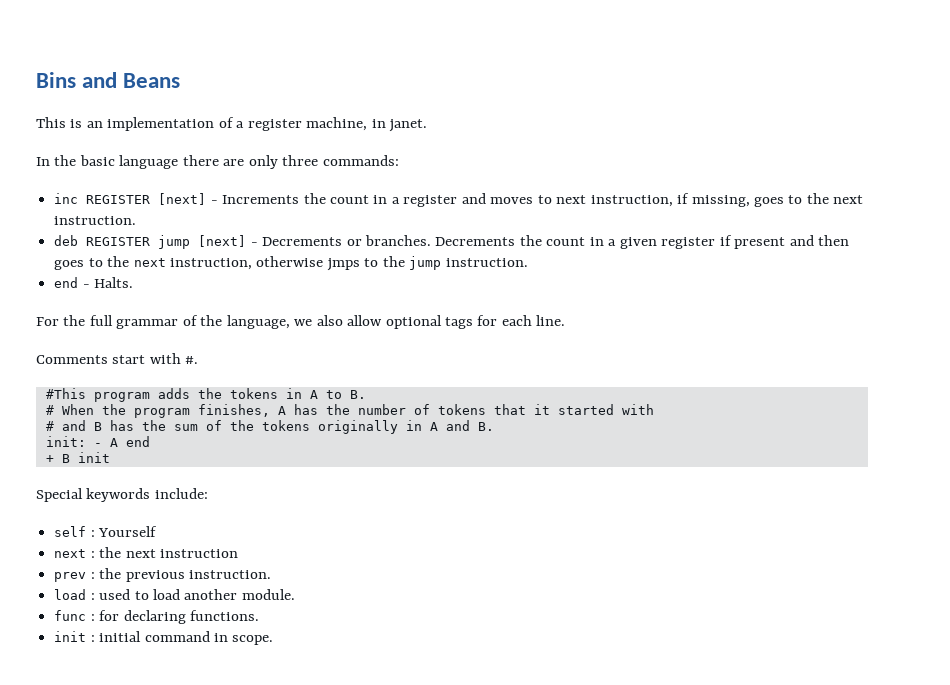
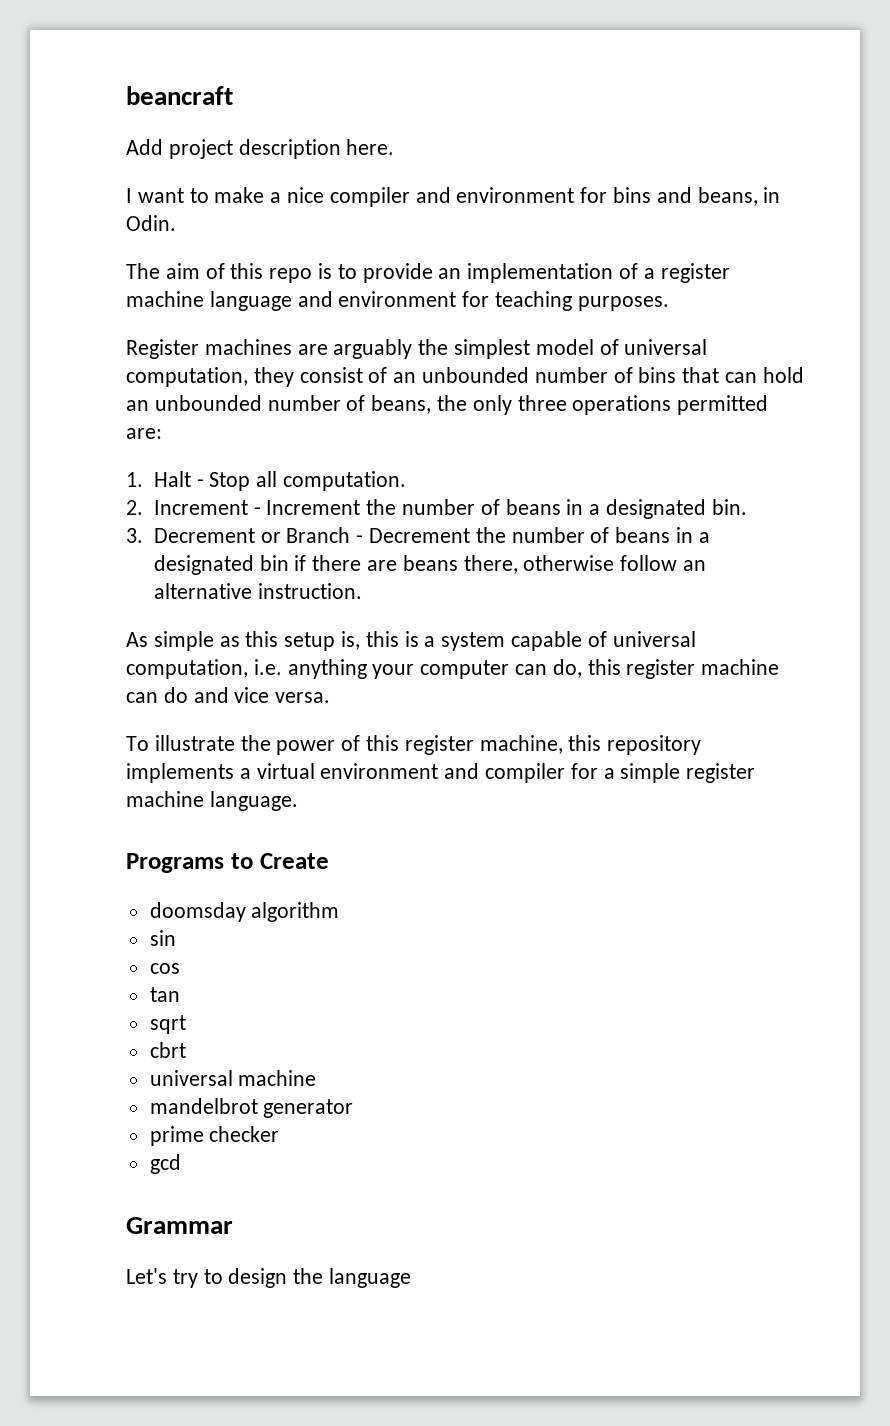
[36,72,181,88] [36,117,83,128] Bins and Beans // This is -> [126,86,233,105] [126,139,395,159] [126,187,781,207] [126,215,176,231] [126,263,433,283] beancraft // Add project description here. // I want to make a nice compiler and environment for bins and beans, in Odin. // The aim of this repo is to provide
[306,117,428,132] [36,155,399,169] [54,193,864,207] [54,216,137,225] [54,235,849,249] [54,256,528,271] [54,277,134,288] [36,315,566,329] [36,353,199,364] [45,388,366,402] [45,404,654,418] [45,420,494,434] [45,436,150,447] [45,452,110,463] [36,488,208,502] [54,526,158,537] [54,547,238,558] [54,568,271,582] [54,589,295,600] [54,610,259,624] [54,631,274,645] machine, in janet. // In the basic language there are only three commands: // inc REGISTER [next] - Increments the count in a register and moves to next instruction, if missing, goes to the next instruction. // deb REGISTER jump [next] - Decrements or branches. Decrements the count in a given register if present and then goes to the next instruction, otherwise jmps to the jump instruction. // end - Halts. // For the full grammar of the language, we also allow optional tags for each line. // Comments start with #. // #This program adds the tokens in A to B. // # When the program finishes, A has the number of tokens that it started with // # and B has the sum of the tokens originally in A and B. // init: - A end // + B init // Special keywords include: // self : Yourself // next : the next instruction // prev : the previous instruction. // load : used to load another module. // func : for declaring functions. // init : initial command in scope. -> [126,291,669,311] [126,339,708,359] [126,367,804,387] [126,395,769,415] [126,428,162,439] [126,471,406,491] [126,499,747,519] [126,527,710,543] [153,555,706,575] [153,583,362,599] [126,631,696,651] [126,659,780,679] [126,687,331,703] [126,735,702,755] [126,763,756,783] [126,791,298,811] [126,853,329,873] [149,902,340,922] [149,930,176,946] [149,963,180,974] [149,987,180,1002] [149,1015,186,1034] [149,1042,186,1058] [149,1070,317,1086] [149,1098,354,1118] [149,1126,280,1146] [149,1154,181,1174] [126,1217,233,1234] [126,1268,412,1288] machine language and environment for teaching purposes. // Register machines are arguably the simplest model of universal computation, they consist of an unbounded number of bins that can hold an unbounded number of beans, the only three operations permitted are: // 1. Halt - Stop all computation. // 2. Increment - Increment the number of beans in a designated bin. // 3. Decrement or Branch - Decrement the number of beans in a designated bin if there are beans there, otherwise follow an alternative instruction. // As simple as this setup is, this is a system capable of universal computation, i.e. anything your computer can do, this register machine can do and vice versa. // To illustrate the power of this register machine, this repository implements a virtual environment and compiler for a simple register machine language. // Programs to Create // doomsday algorithm // sin // cos // tan // sqrt // cbrt // universal machine // mandelbrot generator // prime checker // gcd // Grammar // Let's try to design the language

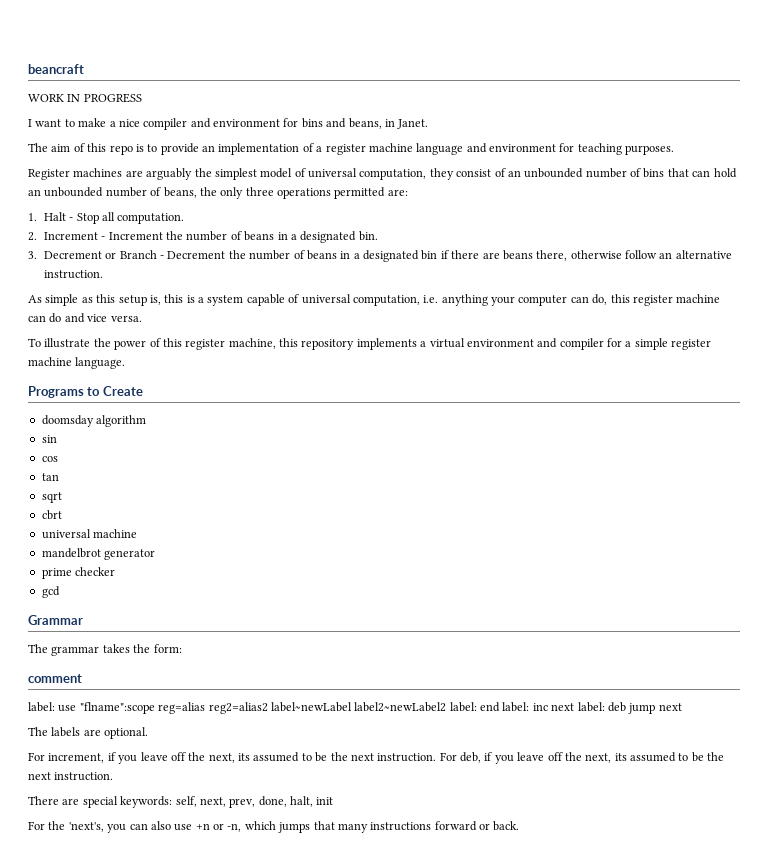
[126,139,395,159] Add project description here. -> [28,93,142,103] WORK IN PROGRESS
[126,215,176,231] Odin. -> [397,119,429,129] Janet.
[126,1268,412,1288] Let's try to design the language -> [28,644,182,656] [28,674,82,683] [28,702,682,714] [28,727,149,739] [28,752,725,764] [28,772,114,781] [28,796,334,808] [28,821,520,833] The grammar takes the form: // comment // label: use "flname":scope reg=alias reg2=alias2 label~newLabel label2~newLabel2 label: end label: inc next label: deb jump next // The labels are optional. // For increment, if you leave off the next, its assumed to be the next instruction. For deb, if you leave off the next, its assumed to be the next instruction. // There are special keywords: self, next, prev, done, halt, init // For the 'next's, you can also use +n or -n, which jumps that many instructions forward or back.

